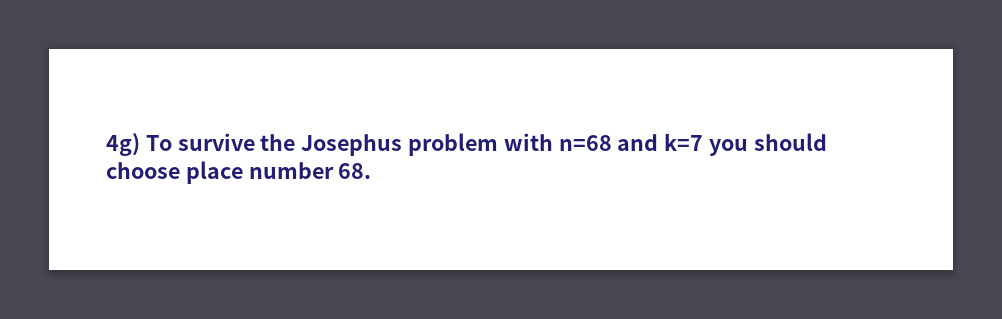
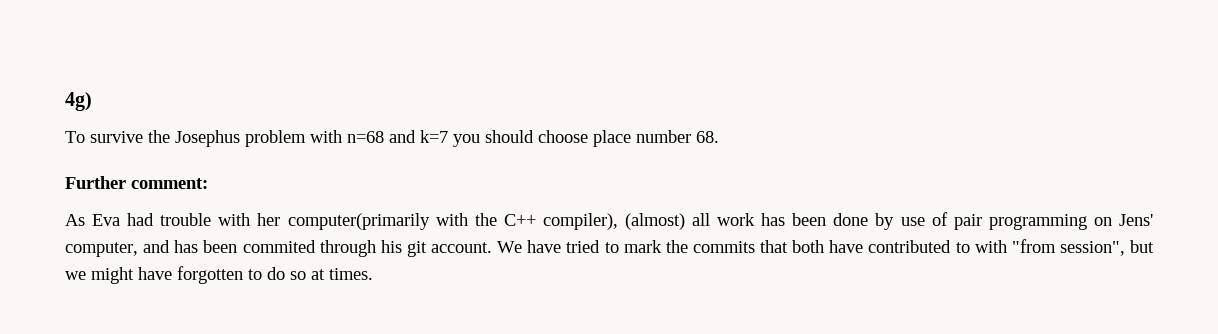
(140, 144) none -> (92, 101) //
(372, 171) none -> [65,176,208,189] [65,212,1153,230] [65,239,1154,257] [65,266,373,284] // Further comment: // As Eva had trouble with her computer(primarily with the C++ compiler), (almost) all work has been done by use of pair programming on Jens' computer, and has been commited through his git account. We have tried to mark the commits that both have contributed to with "from session", but we might have forgotten to do so at times.

